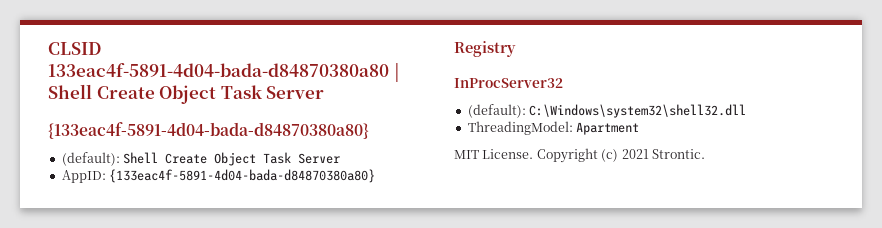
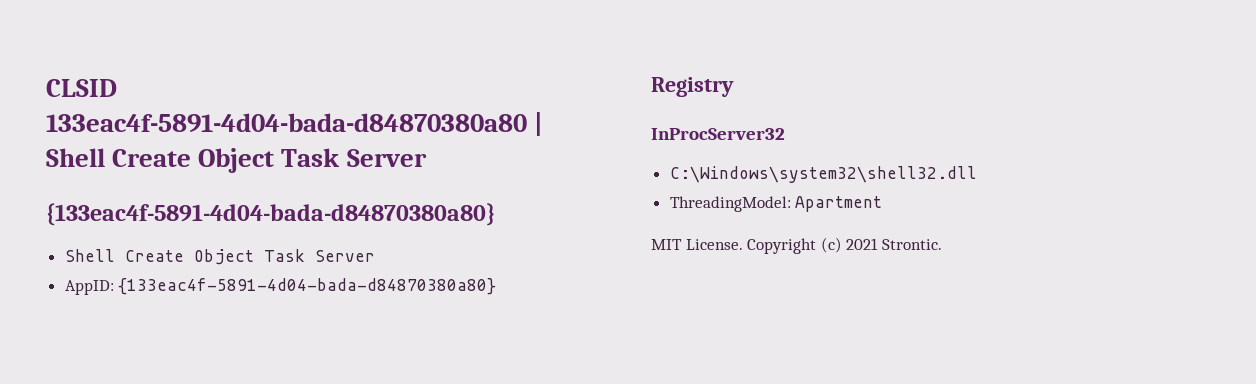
[61,152,120,166] (default): -> (495, 214) none
[467,104,526,118] (default): -> (785, 134) none

